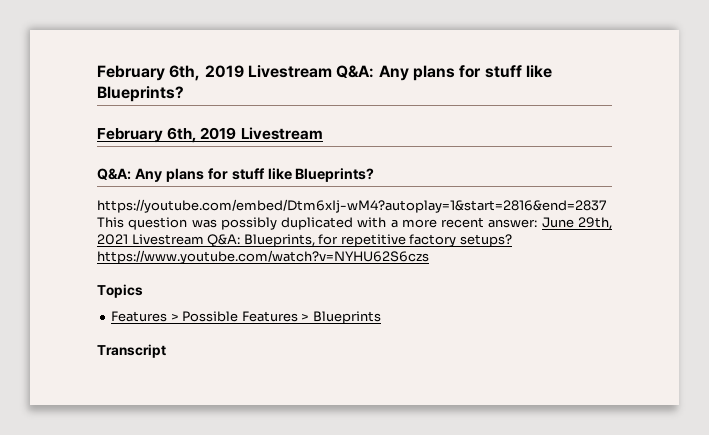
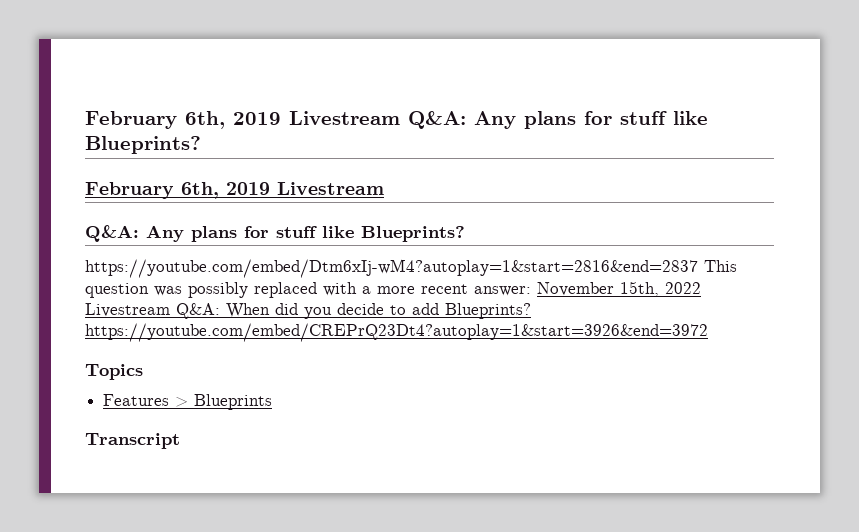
[281,217,354,230] duplicated -> [254,282,317,298] replaced
[541,217,612,230] [97,234,512,247] [97,250,429,264] June 29th, 2021 Livestream Q&A: Blueprints, for repetitive factory setups? https://www.youtube.com/watch?v=NYHU62S6czs -> [537,281,701,297] [85,303,531,319] [85,323,708,342] November 15th, 2022 Livestream Q&A: When did you decide to add Blueprints? https://youtube.com/embed/CREPrQ23Dt4?autoplay=1&start=3926&end=3972
[182,311,310,322] Possible Features > -> (189, 402) none

